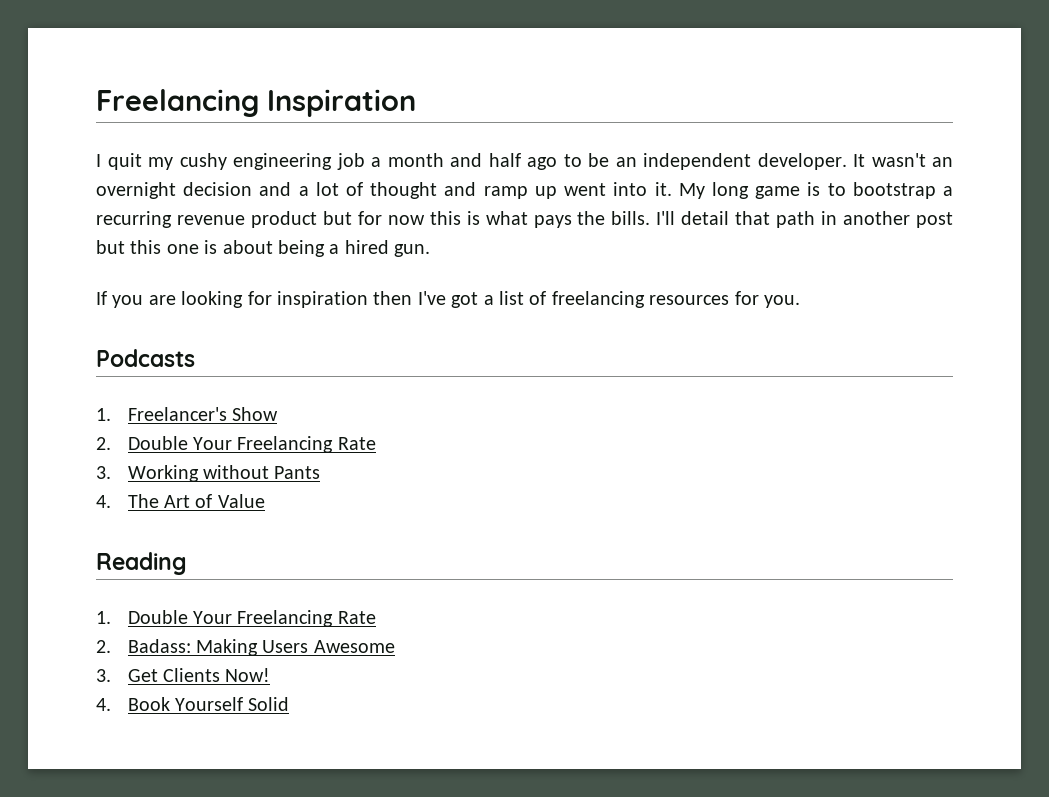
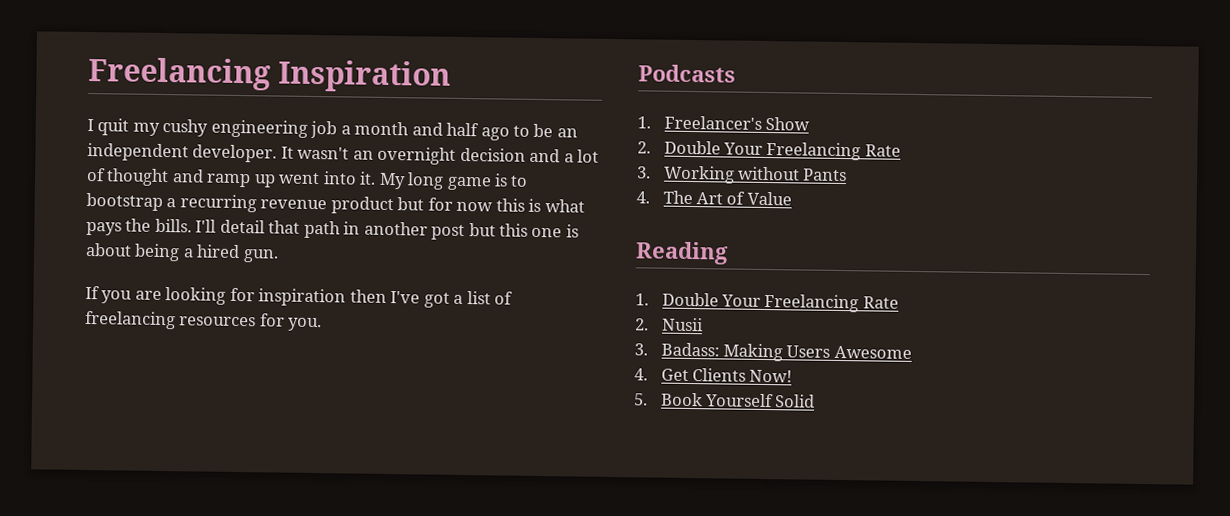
(111, 646) none -> [661,317,704,332] [634,343,648,356] Nusii // 3.
[96,669,111,682] 3. -> [634,368,648,381] 4.
[96,698,111,711] 4. -> [634,393,648,406] 5.

